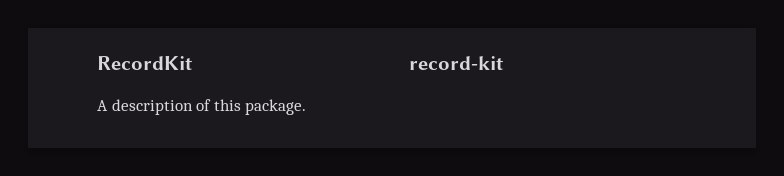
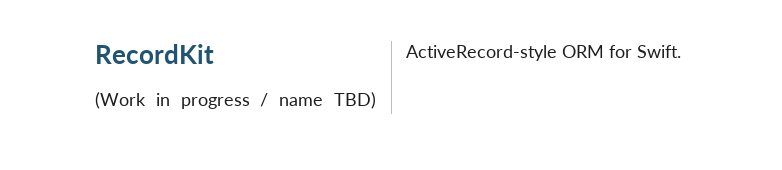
[97,99,307,115] [409,56,503,70] A description of this package. // record-kit -> [95,92,376,109] [406,45,681,61] (Work in progress / name TBD) ActiveRecord-style ORM for Swift.

